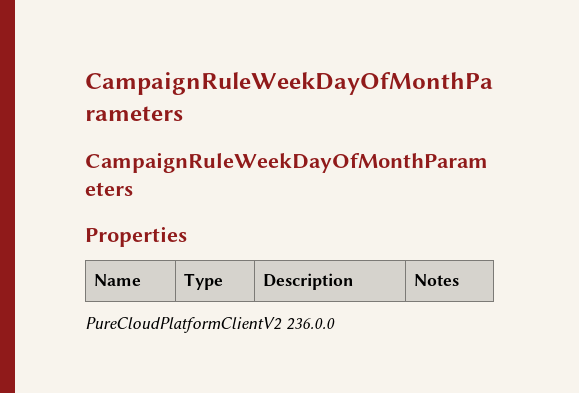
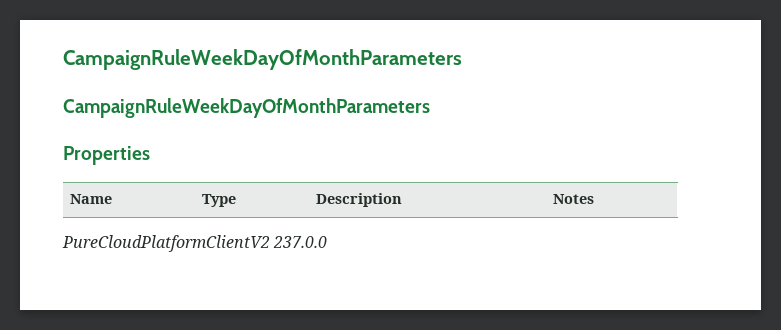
[285,318,335,330] 236.0.0 -> [273,236,328,248] 237.0.0

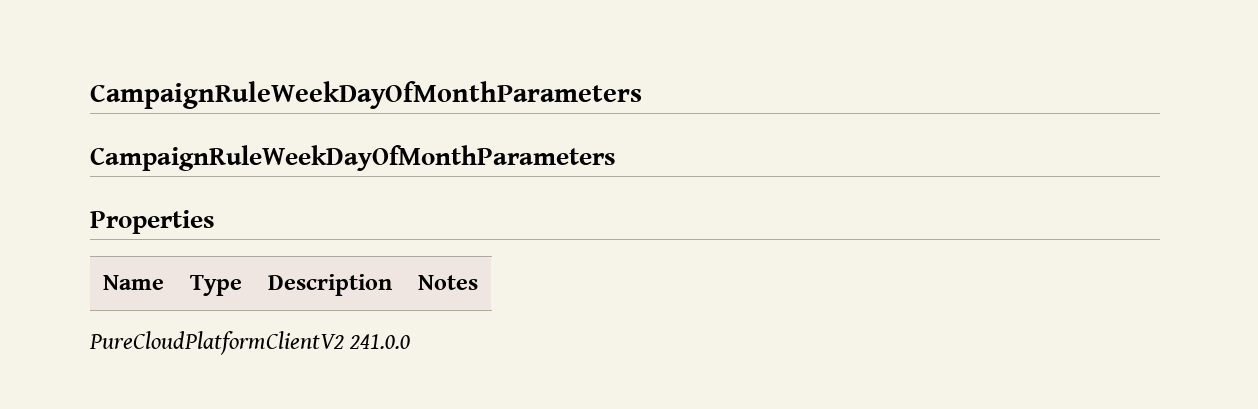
[273,236,328,248] 237.0.0 -> [349,334,411,349] 241.0.0

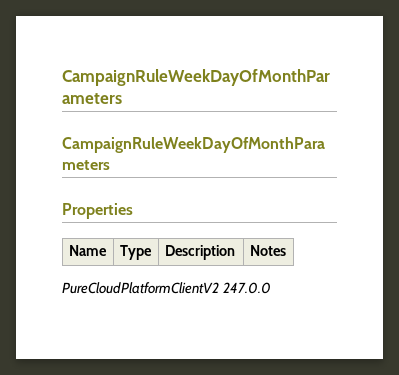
[349,334,411,349] 241.0.0 -> [222,282,271,294] 247.0.0

